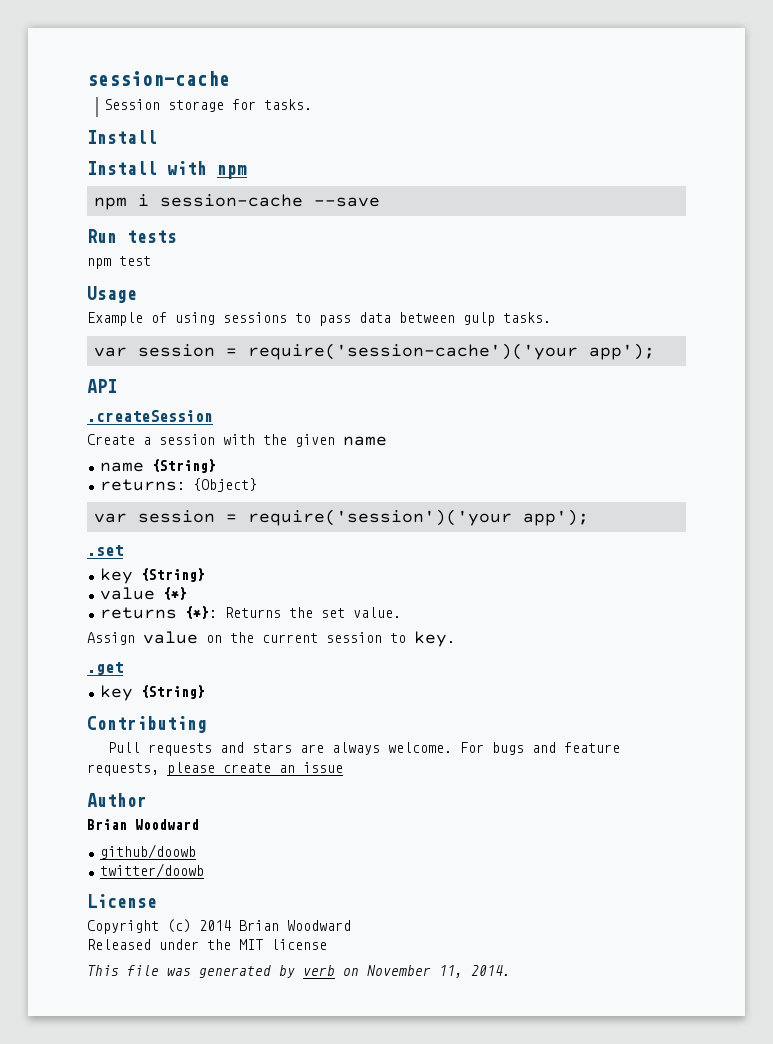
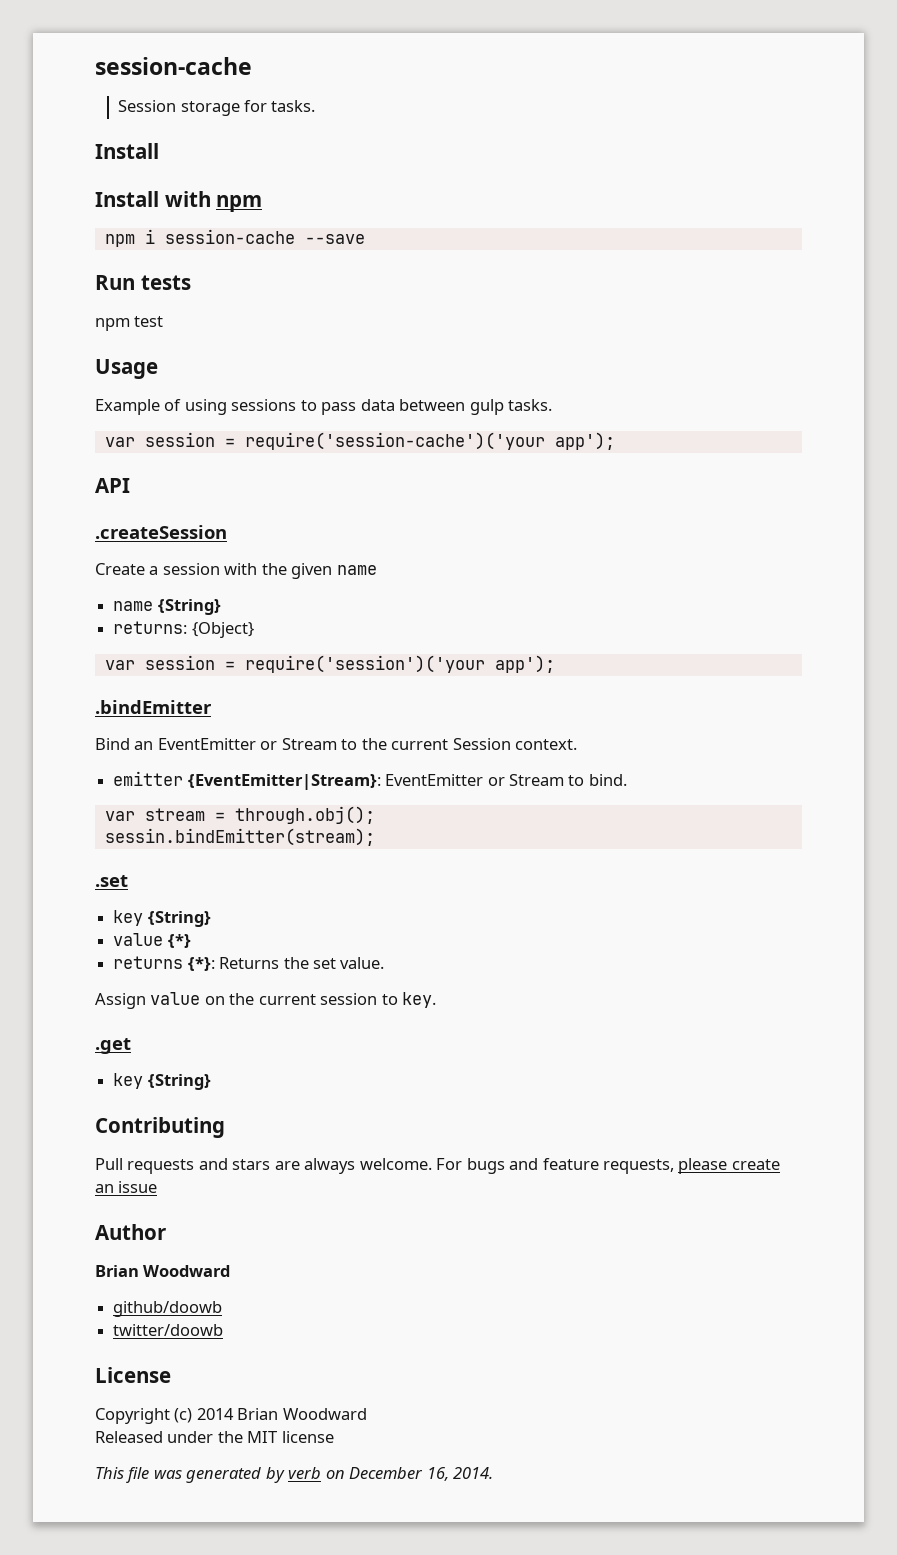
(589, 517) none -> [95,700,212,714] [95,738,578,750] [113,771,627,790] [104,806,375,824] [104,828,375,846] // .bindEmitter // Bind an EventEmitter or Stream to the current Session context. // emitter {EventEmitter|Stream}: EventEmitter or Stream to bind. // var stream = through.obj(); // sessin.bindEmitter(stream);
[367,965,463,978] November 11, -> [349,1467,449,1481] December 16,

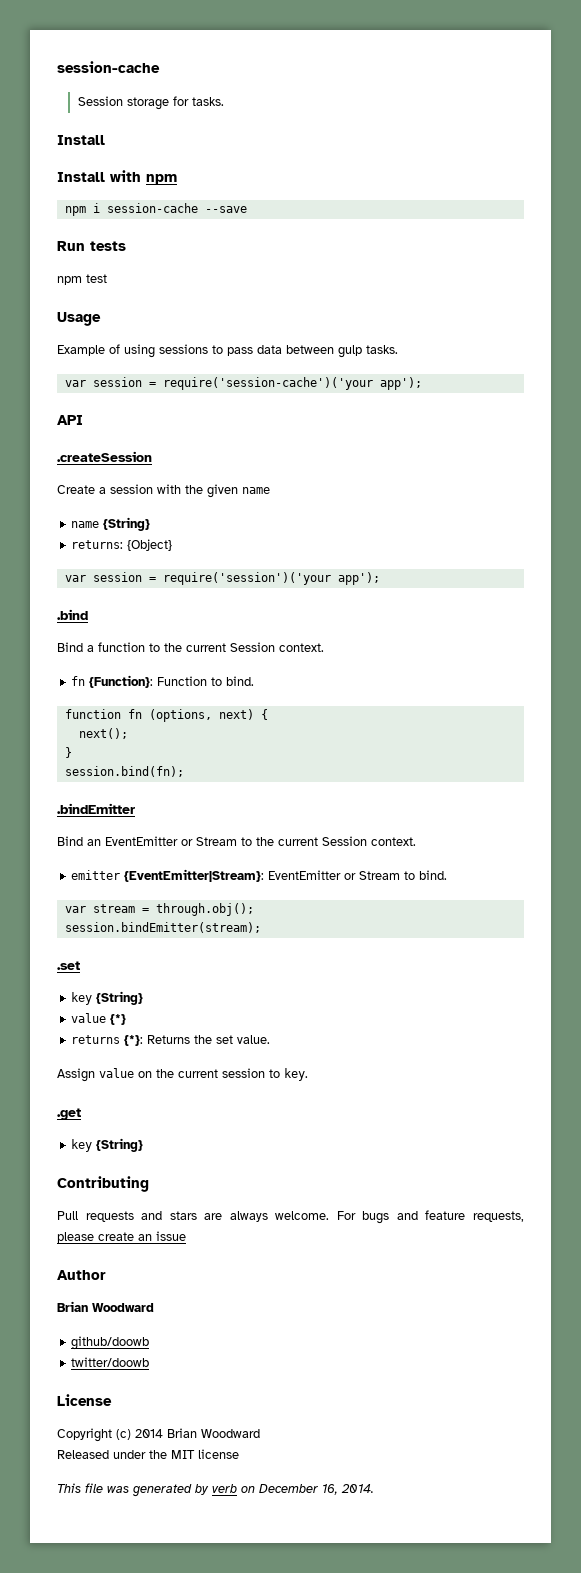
(555, 664) none -> [57,609,88,620] [57,642,324,652] [71,675,255,688] [64,709,268,722] [78,728,128,739] [64,747,72,758] [64,766,184,777] // .bind // Bind a function to the current Session context. // fn {Function}: Function to bind. // function fn (options, next) { // next(); // } // session.bind(fn);
[104,828,375,846] sessin.bindEmitter(stream); -> [64,922,261,933] session.bindEmitter(stream);

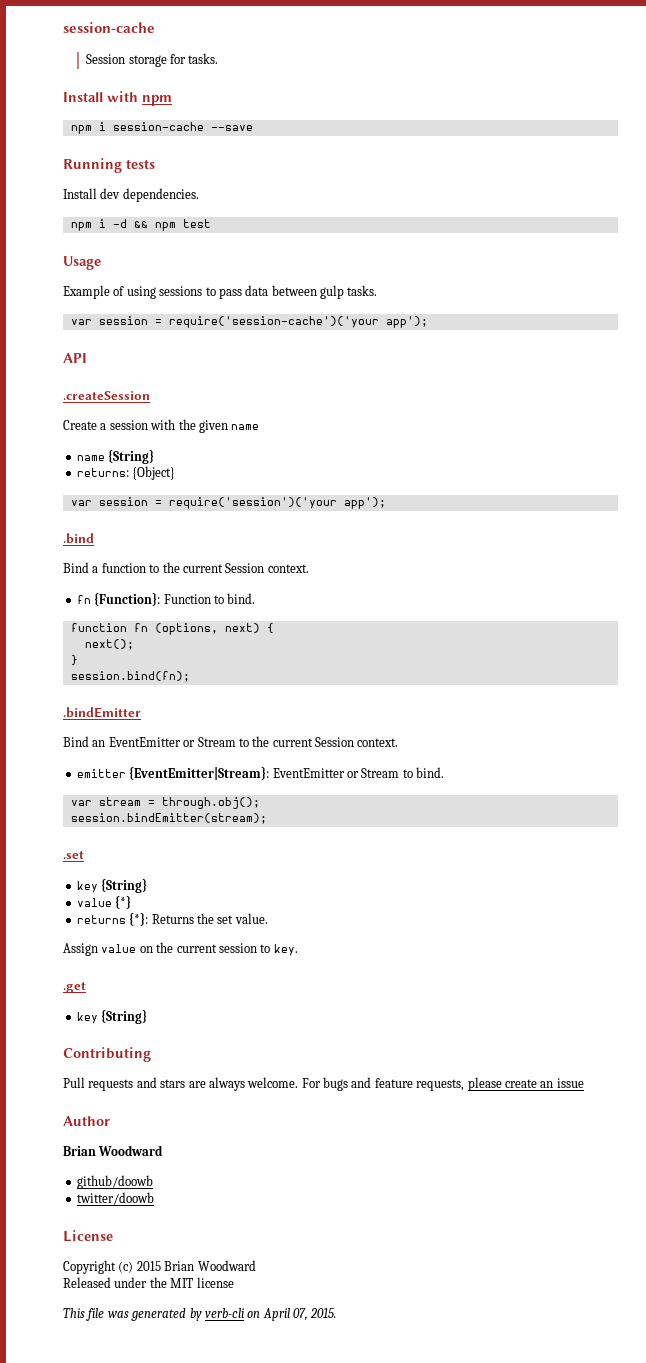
[57,172,105,182] // Install -> (103, 97) none
[57,241,85,251] Run -> [63,158,122,173] Running
(126, 246) none -> [63,188,199,202] [70,219,148,231] Install dev dependencies. // npm i -d &&
[135,1429,163,1438] 2014 -> [136,1261,161,1271] 2015
[212,1484,374,1495] verb on December 16, 2014. -> [204,1308,337,1321] verb-cli on April 07, 2015.

